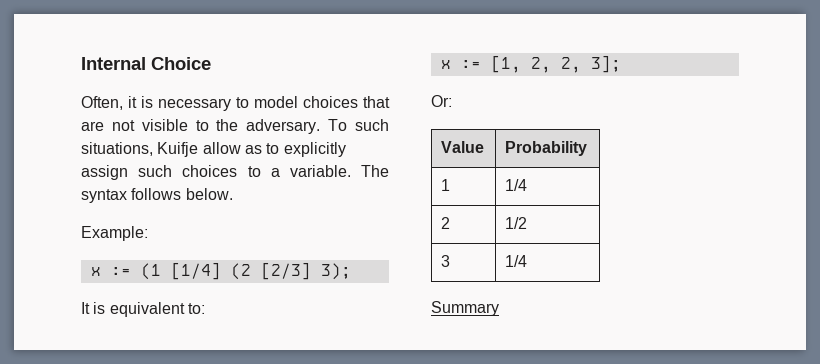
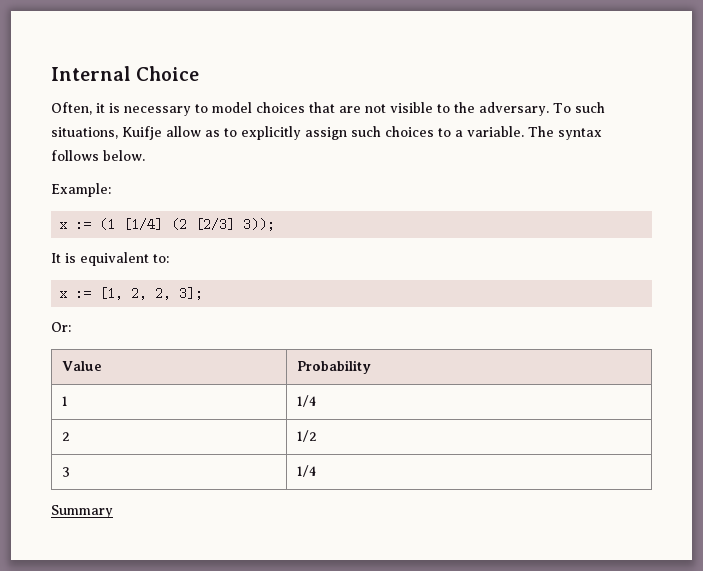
[320,263,351,280] 3); -> [243,218,276,231] 3));

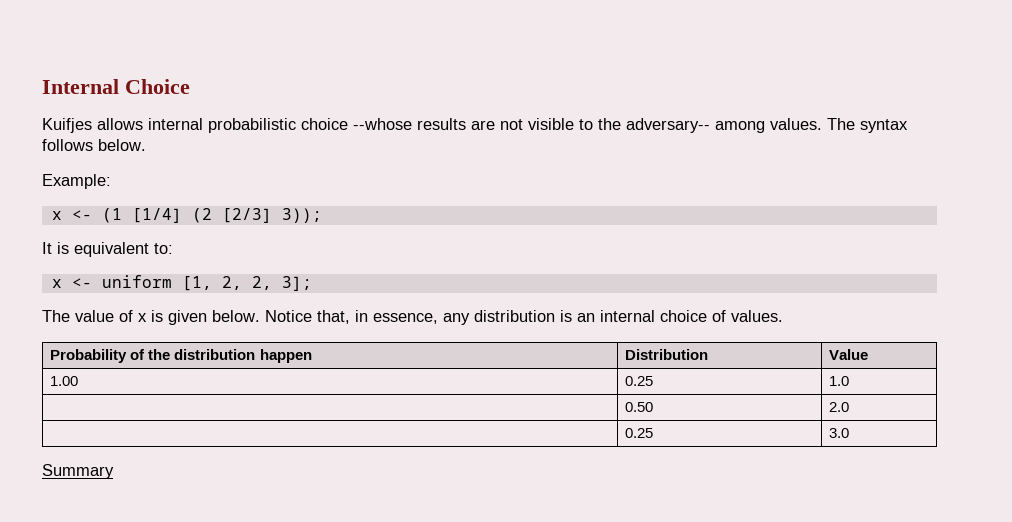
[51,102,335,116] Often, it is necessary to model choices that -> [42,118,466,133] Kuifjes allows internal probabilistic choice --whose results
[479,102,605,116] [51,126,524,140] adversary. To such situations, Kuifje allow as to explicitly assign such choices to a variable. -> [626,118,822,133] adversary-- among values.
[75,218,92,231] := -> [71,210,92,220] <-
[75,287,92,300] := -> [71,275,172,288] <- uniform
[51,322,71,332] [61,361,102,371] [296,360,371,374] [61,396,68,406] [296,395,316,407] [61,432,70,441] [296,430,317,442] [61,467,70,477] [296,465,316,477] Or: // Value | Probability // 1 | 1/4 // 2 | 1/2 // 3 | 1/4 -> [42,310,783,325] [50,349,312,363] [625,349,709,360] [829,349,869,360] [50,376,79,386] [625,376,654,386] [829,376,850,386] [625,402,654,412] [829,402,850,412] [625,428,654,438] [829,428,850,438] The value of x is given below. Notice that, in essence, any distribution is an internal choice of values. // Probability of the distribution happen | Distribution | Value // 1.00 | 0.25 | 1.0 // | 0.50 | 2.0 // | 0.25 | 3.0

